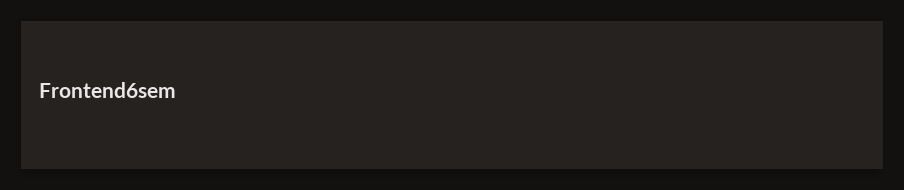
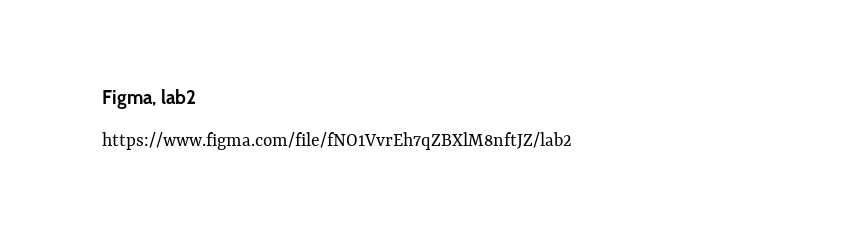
[39,82,176,98] Frontend6sem -> [102,89,197,109] [102,132,572,150] Figma, lab2 // https://www.figma.com/file/fNO1VvrEh7qZBXlM8nftJZ/lab2

